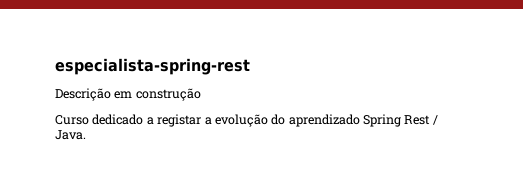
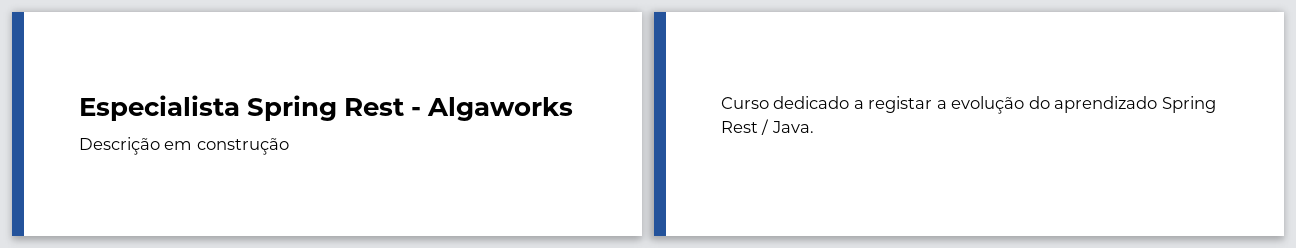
[55,58,250,75] especialista-spring-rest -> [79,95,574,121] Especialista Spring Rest - Algaworks

